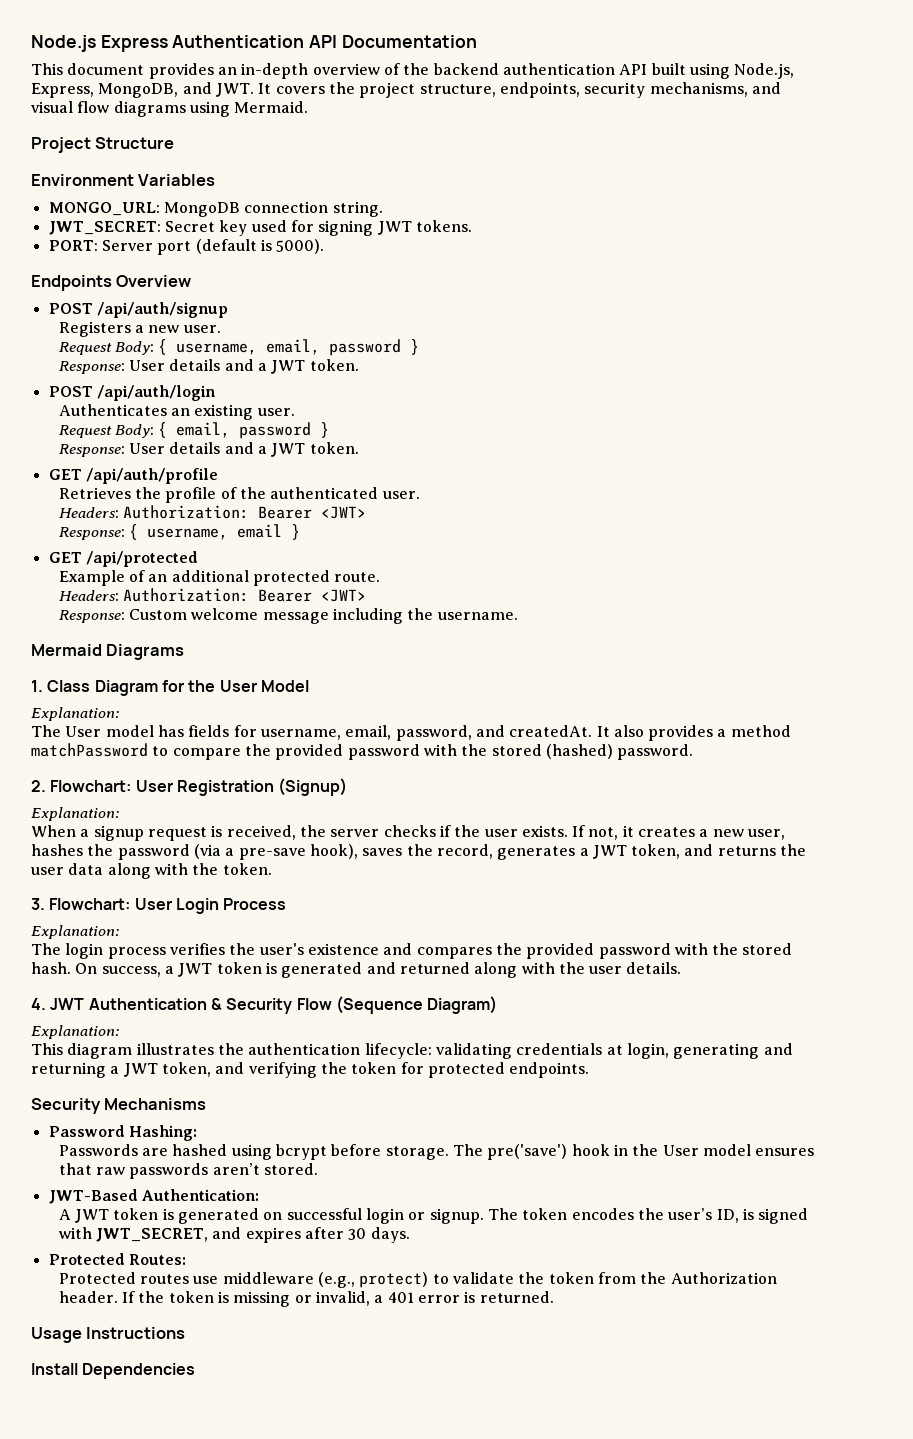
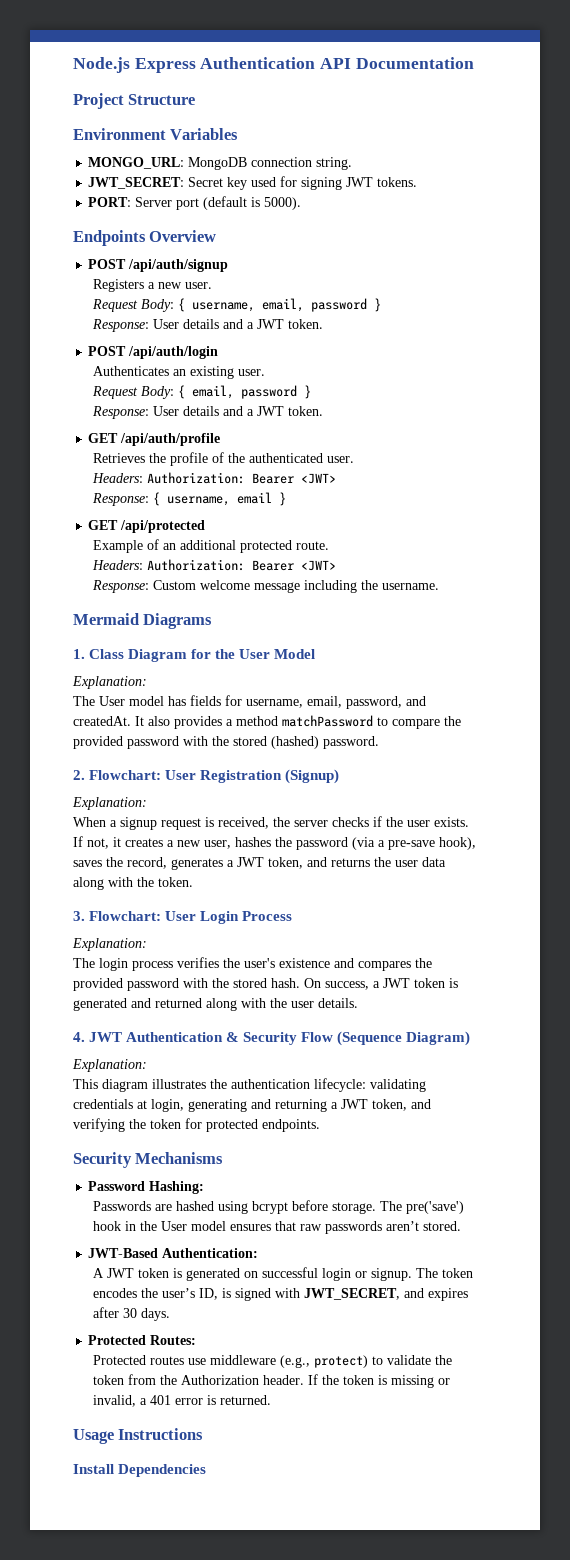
[31,63,795,79] [31,82,781,98] [31,101,309,117] // This document provides an in-depth overview of the backend authentication API built using Node.js, Express, MongoDB, and JWT. It covers the project structure, endpoints, security mechanisms, and visual flow diagrams using Mermaid. -> (474, 63) none

